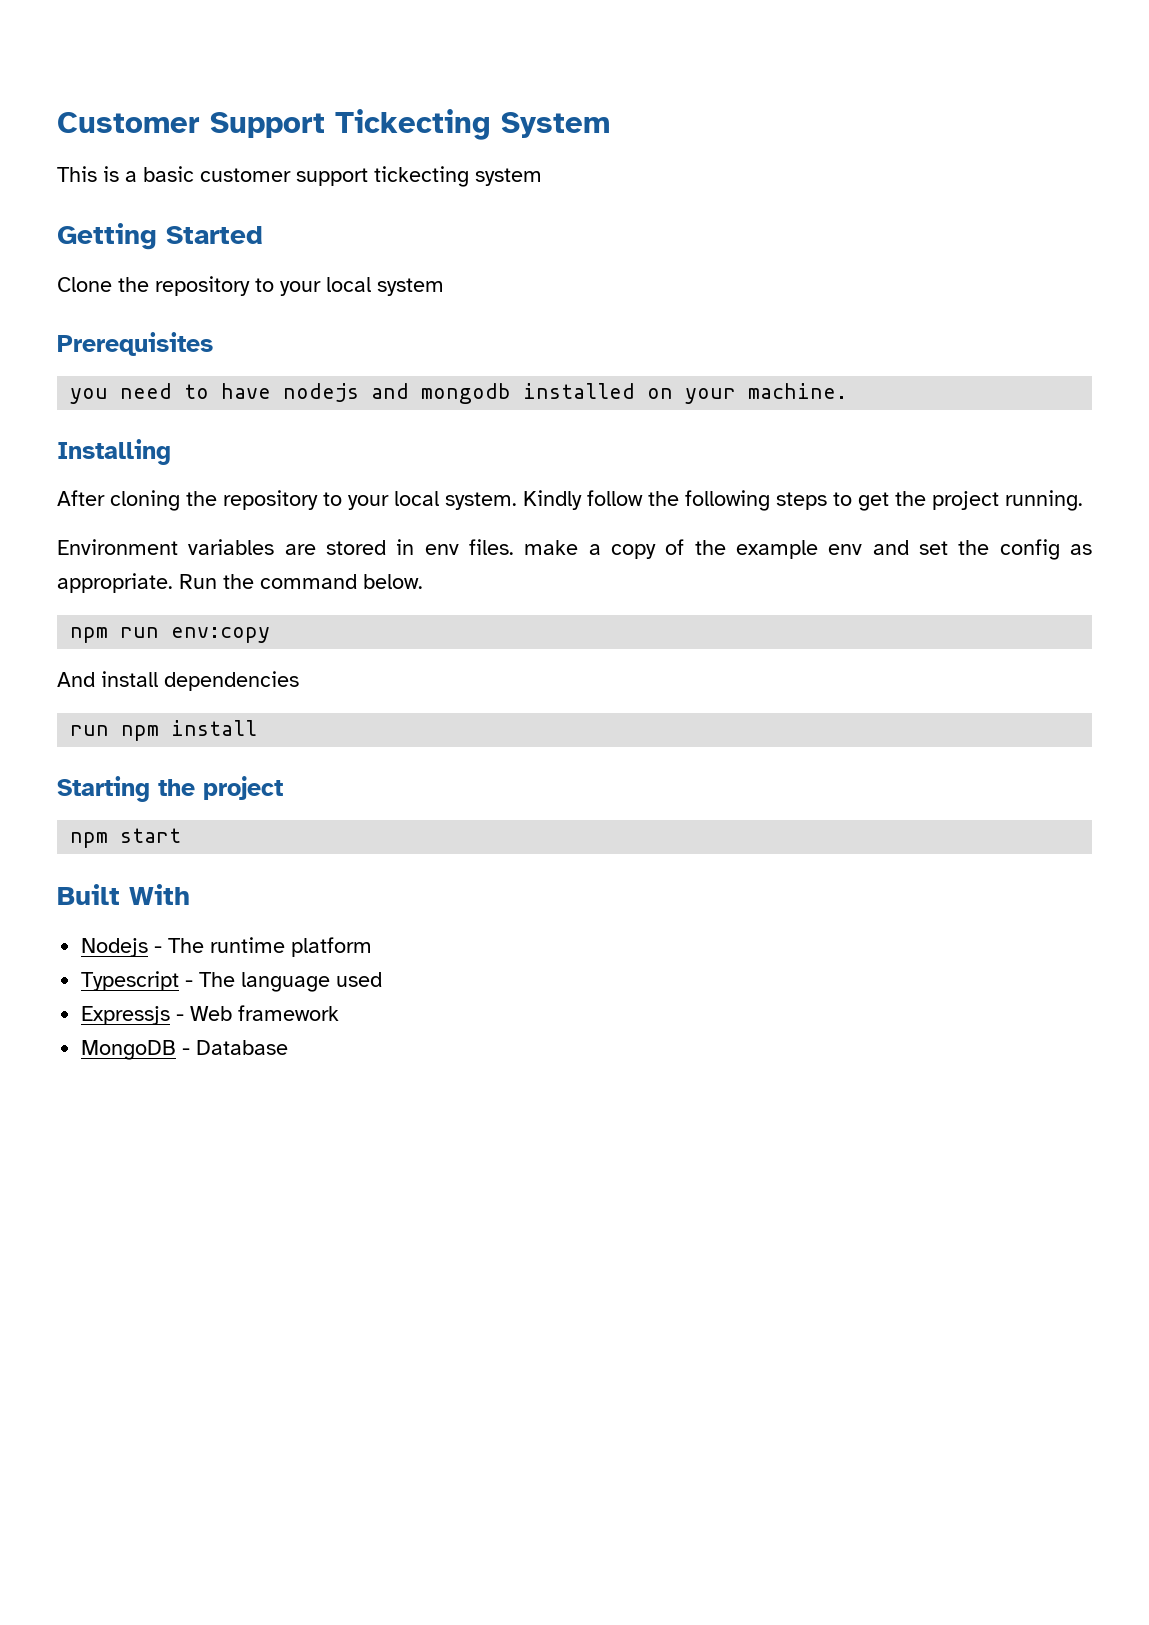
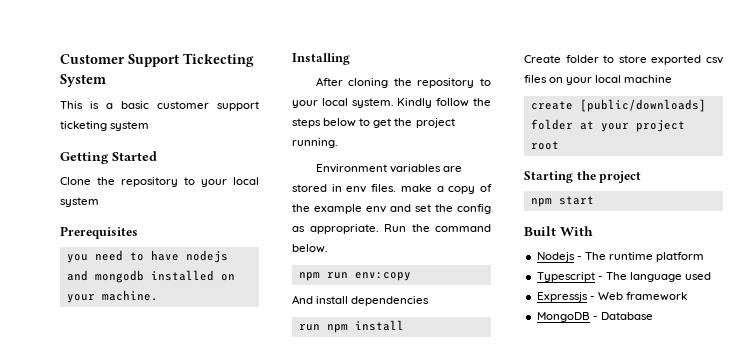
[374,166,469,187] tickecting -> [60,121,107,131] ticketing
[685,490,827,511] following steps -> [292,118,357,128] steps below
(258, 728) none -> [524,55,723,65] [524,75,673,85] [530,99,706,112] [530,119,685,132] [530,141,559,150] // Create folder to store exported csv files on your local machine // create [public/downloads] folder at your project root

